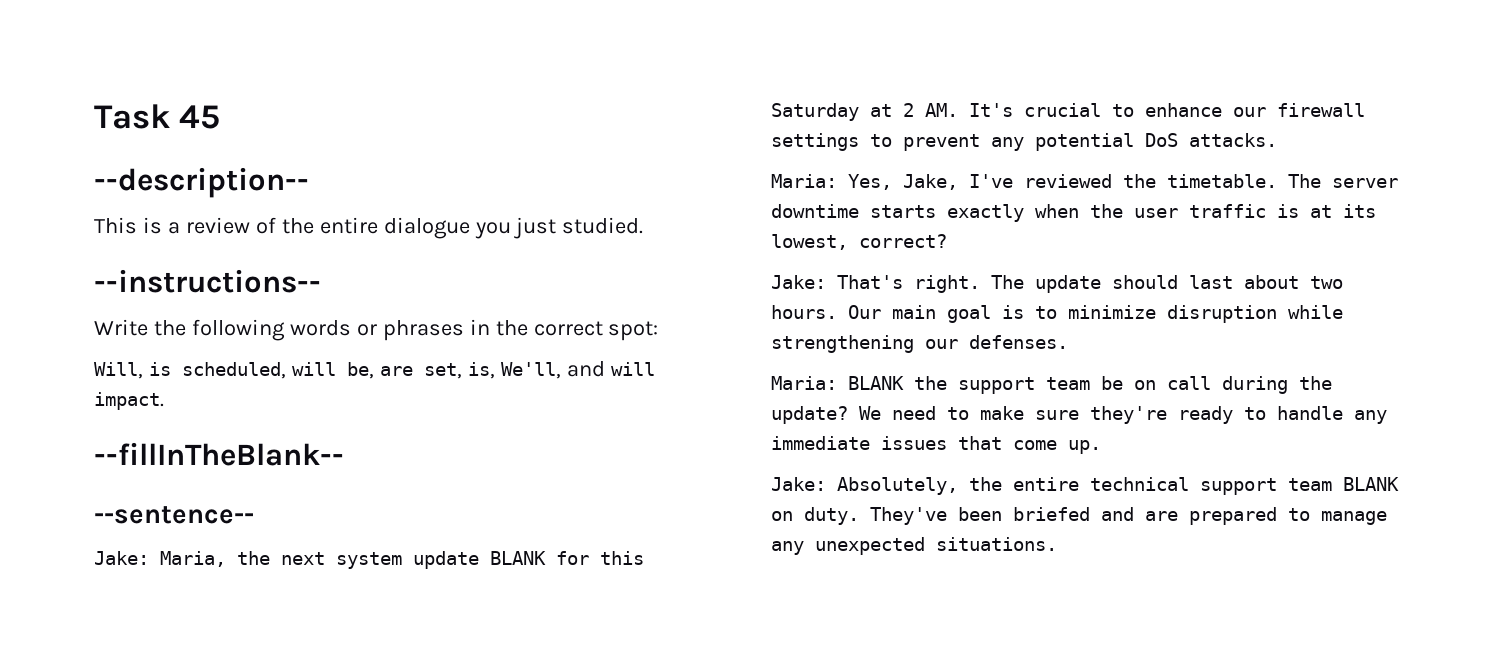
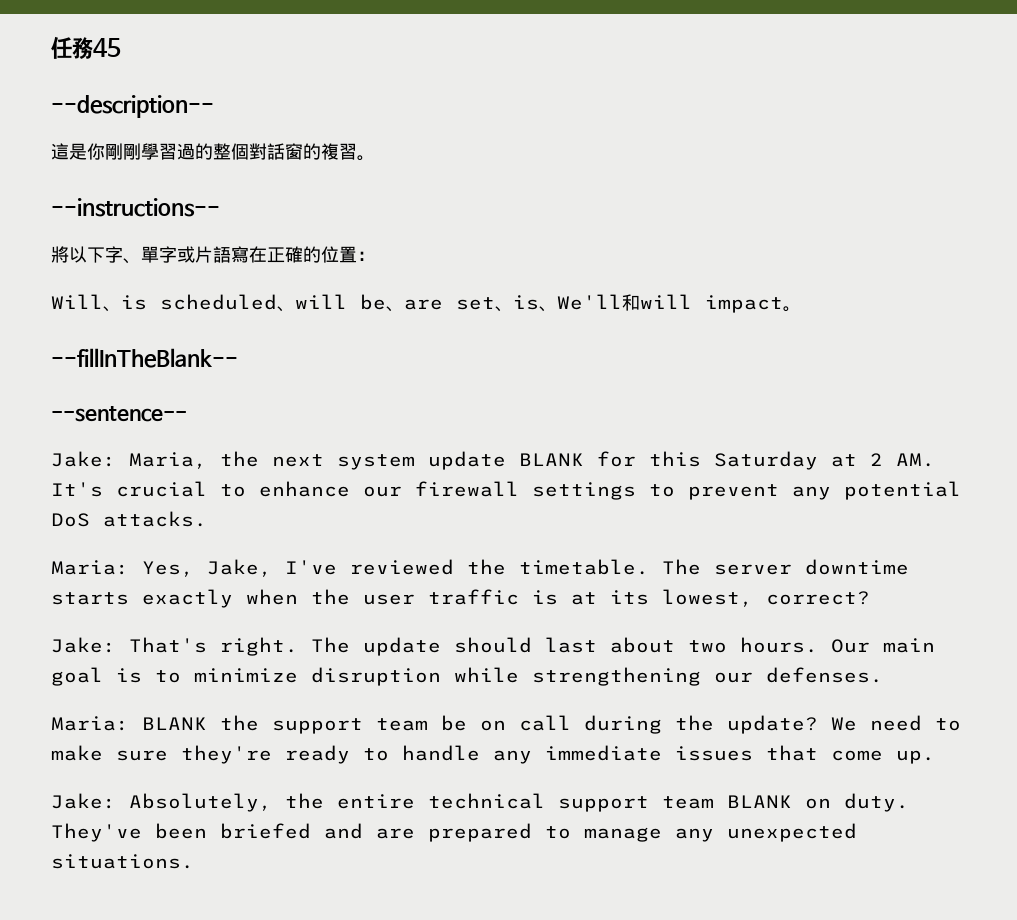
[94,104,170,129] Task -> [51,36,93,59] 任務
[94,217,644,239] [94,269,321,293] [94,319,659,341] [94,361,655,379] [94,392,164,410] This is a review of the entire dialogue you just studied. // --instructions-- // Write the following words or phrases in the correct spot: // Will, is scheduled, will be, are set, is, We'll, and will impact. -> [51,143,375,161] [51,198,220,217] [51,246,375,264] [51,294,801,313] 這是你剛剛學習過的整個對話窗的複習。 // --instructions-- // 將以下字、單字或片語寫在正確的位置： // Will、is scheduled、will be、are set、is、We'll和will impact。

